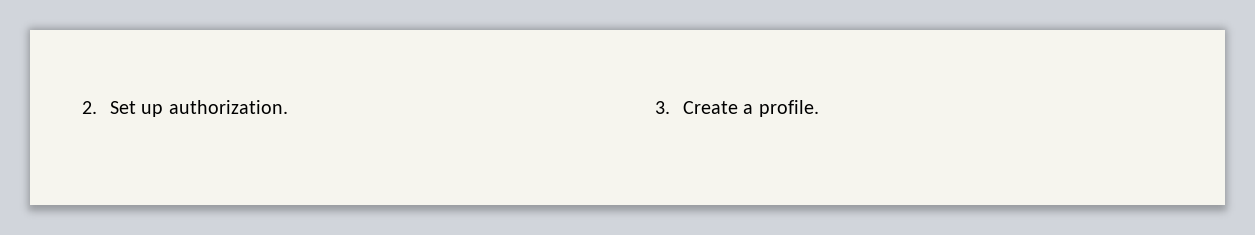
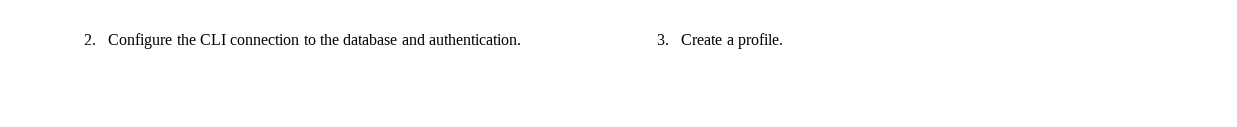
[109,100,288,117] Set up authorization. -> [108,33,521,49] Configure the CLI connection to the database and authentication.

